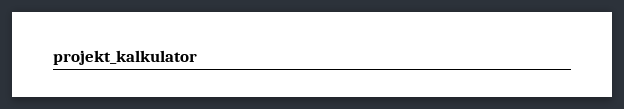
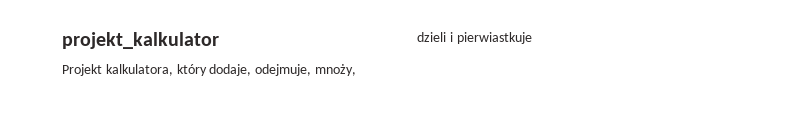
(197, 57) none -> [62,64,356,76] [417,32,532,44] // Projekt kalkulatora, który dodaje, odejmuje, mnoży, dzieli i pierwiastkuje

